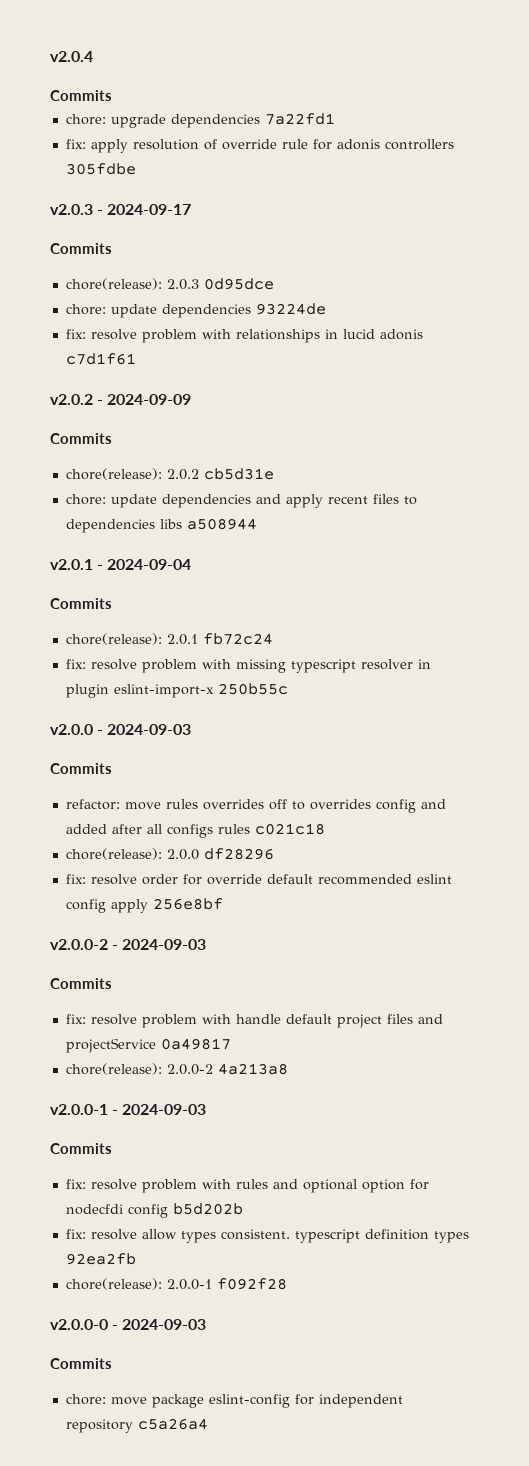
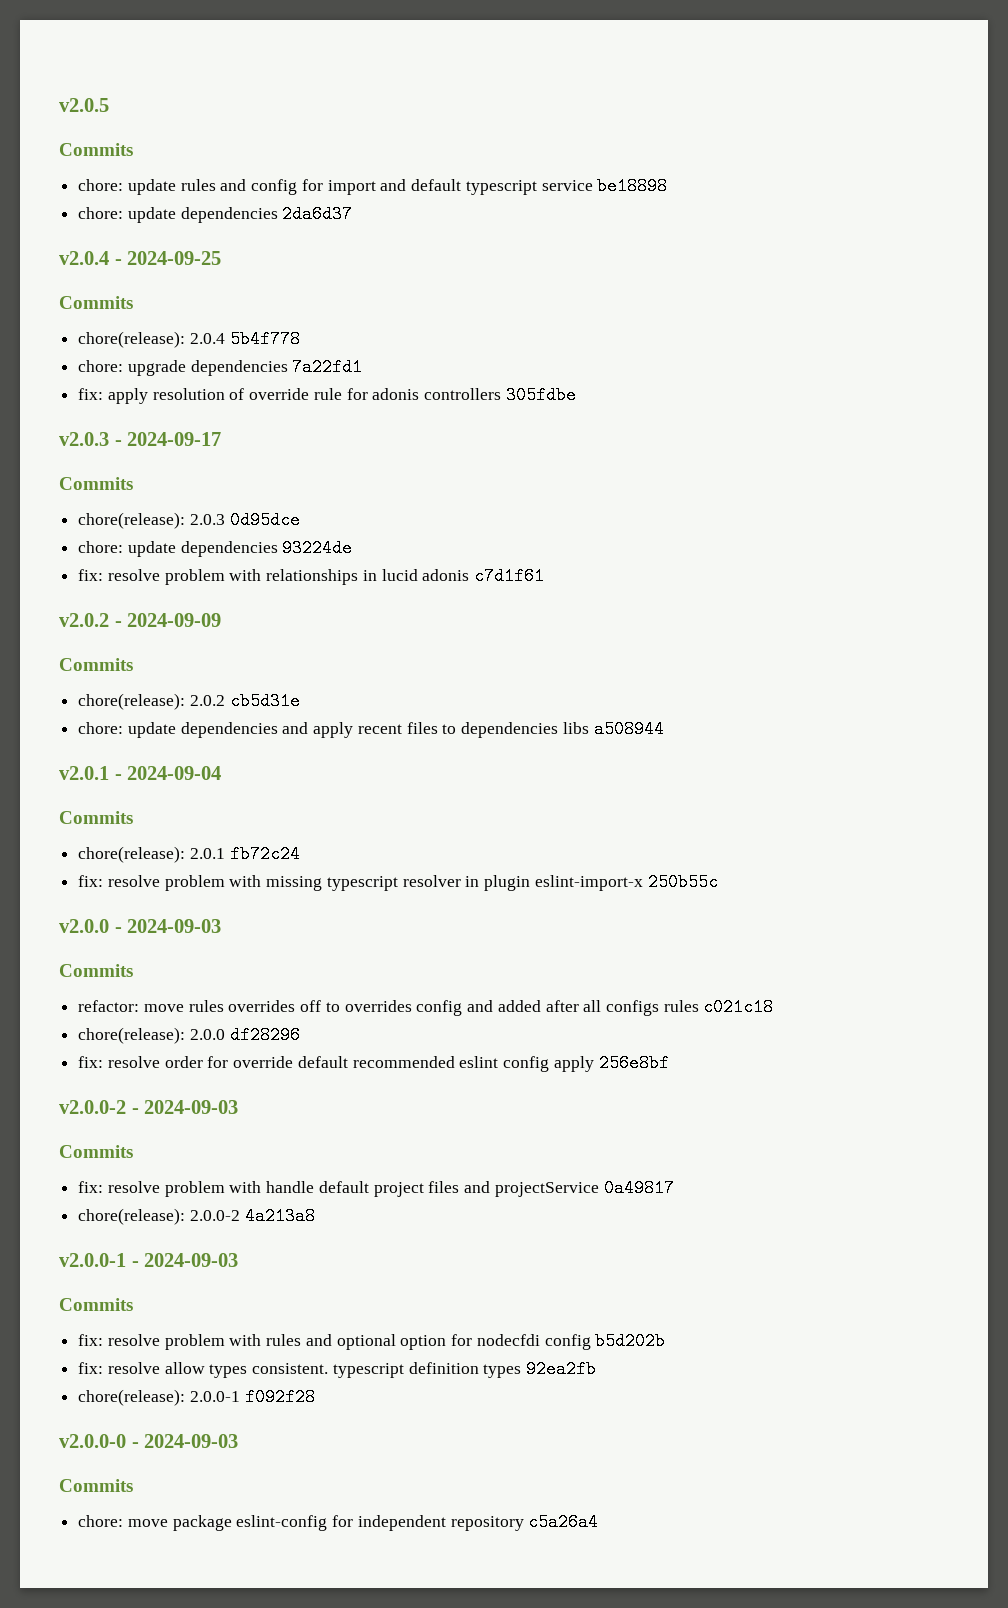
[50,51,93,62] [50,90,112,101] v2.0.4 // Commits -> [59,98,109,112] [59,143,133,156] [78,177,668,195] [78,205,353,223] [59,251,222,265] [59,296,133,309] [78,330,300,348] v2.0.5 // Commits // chore: update rules and config for import and default typescript service be18898 // chore: update dependencies 2da6d37 // v2.0.4 - 2024-09-25 // Commits // chore(release): 2.0.4 5b4f778

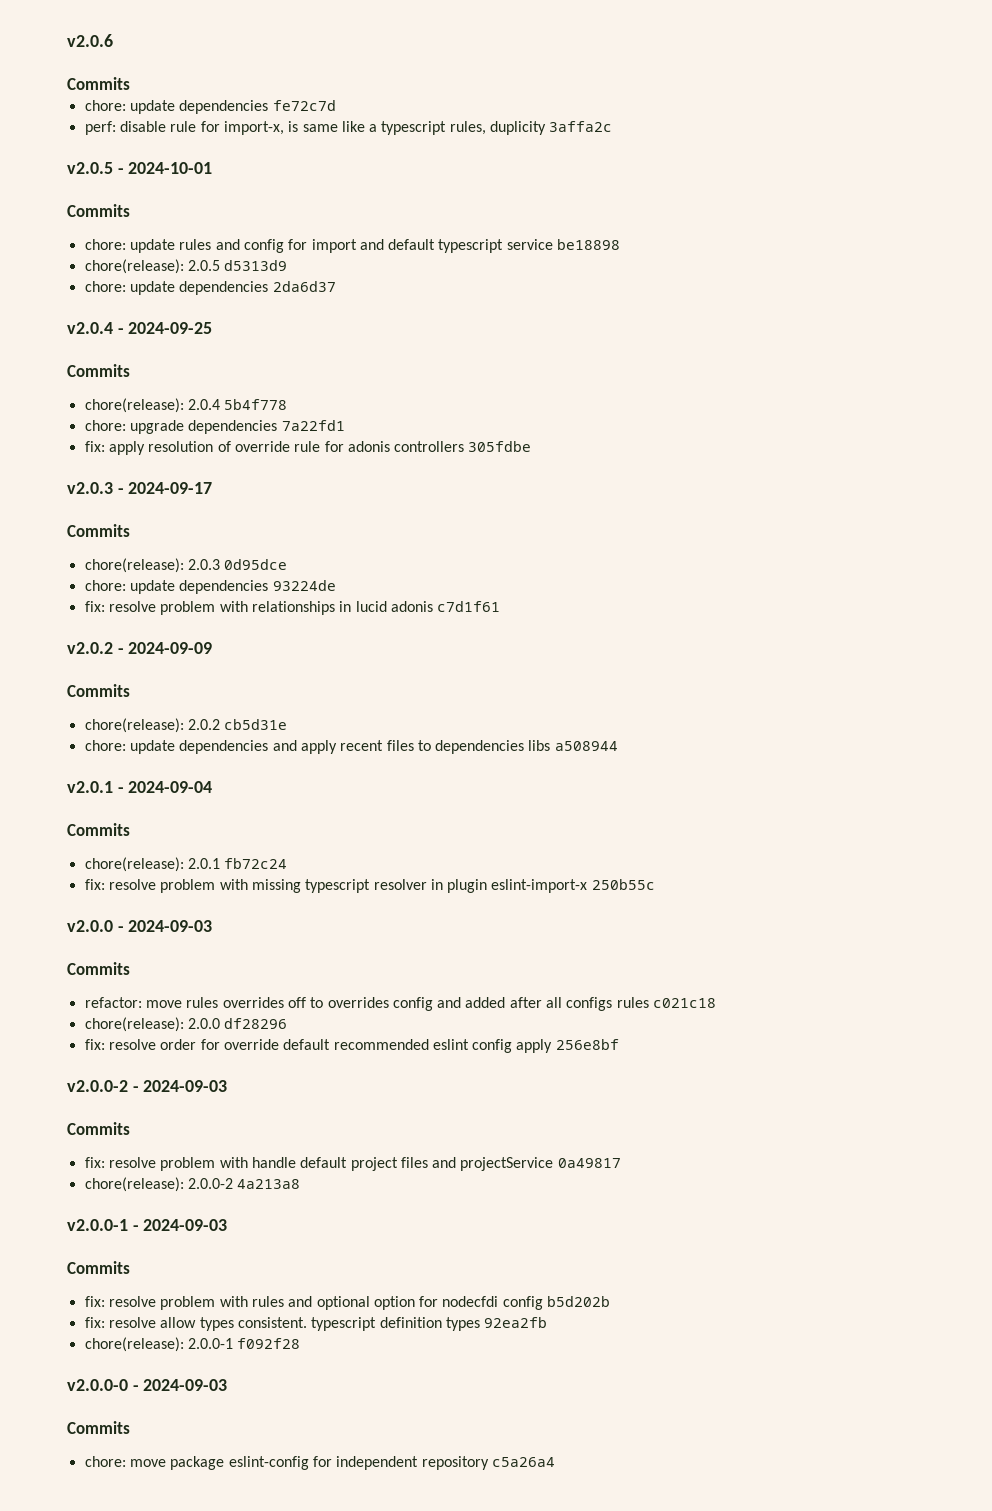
(59, 105) none -> [67,34,113,47] [67,77,130,90] [84,100,336,114] [84,121,613,135] v2.0.6 // Commits // chore: update dependencies fe72c7d // perf: disable rule for import-x, is same like a typescript rules, duplicity 3affa2c //
(109, 105) none -> [117,162,213,174] - 2024-10-01
(668, 186) none -> [84,259,288,274] // chore(release): 2.0.5 d5313d9

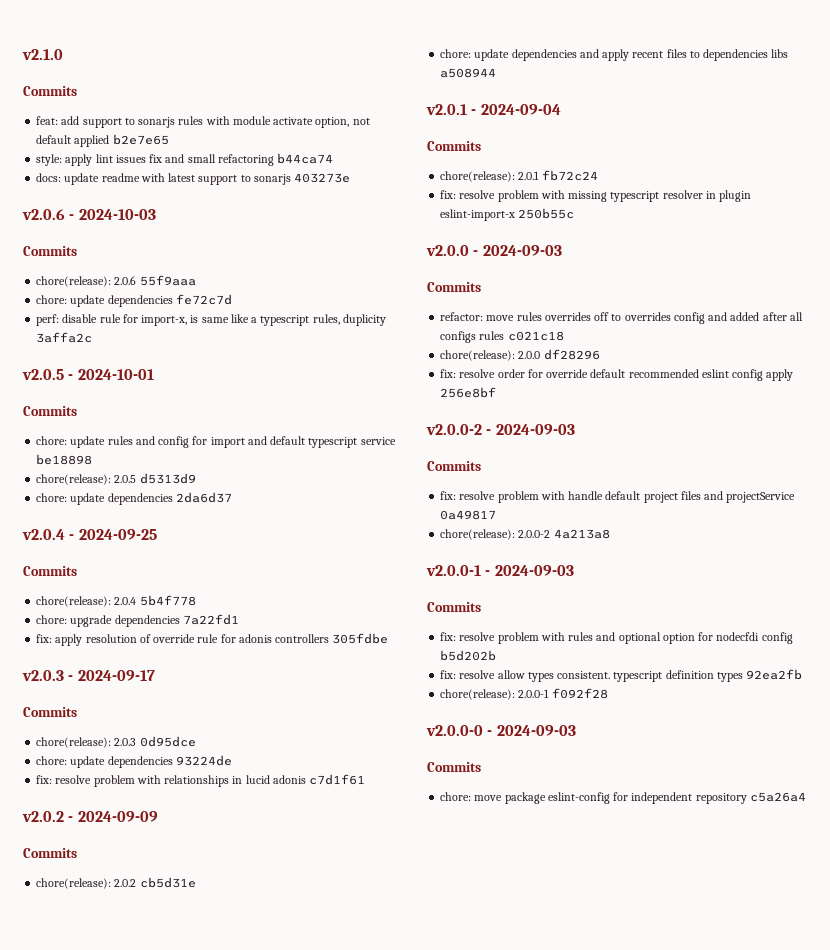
[67,34,113,47] [67,77,130,90] v2.0.6 // Commits -> [22,49,63,60] [23,86,77,96] [36,116,370,128] [36,134,169,147] [36,153,334,166] [36,173,351,185] [22,209,156,220] [23,246,77,256] [36,275,196,287] v2.1.0 // Commits // feat: add support to sonarjs rules with module activate option, not default applied b2e7e65 // style: apply lint issues fix and small refactoring b44ca74 // docs: update readme with latest support to sonarjs 403273e // v2.0.6 - 2024-10-03 // Commits // chore(release): 2.0.6 55f9aaa

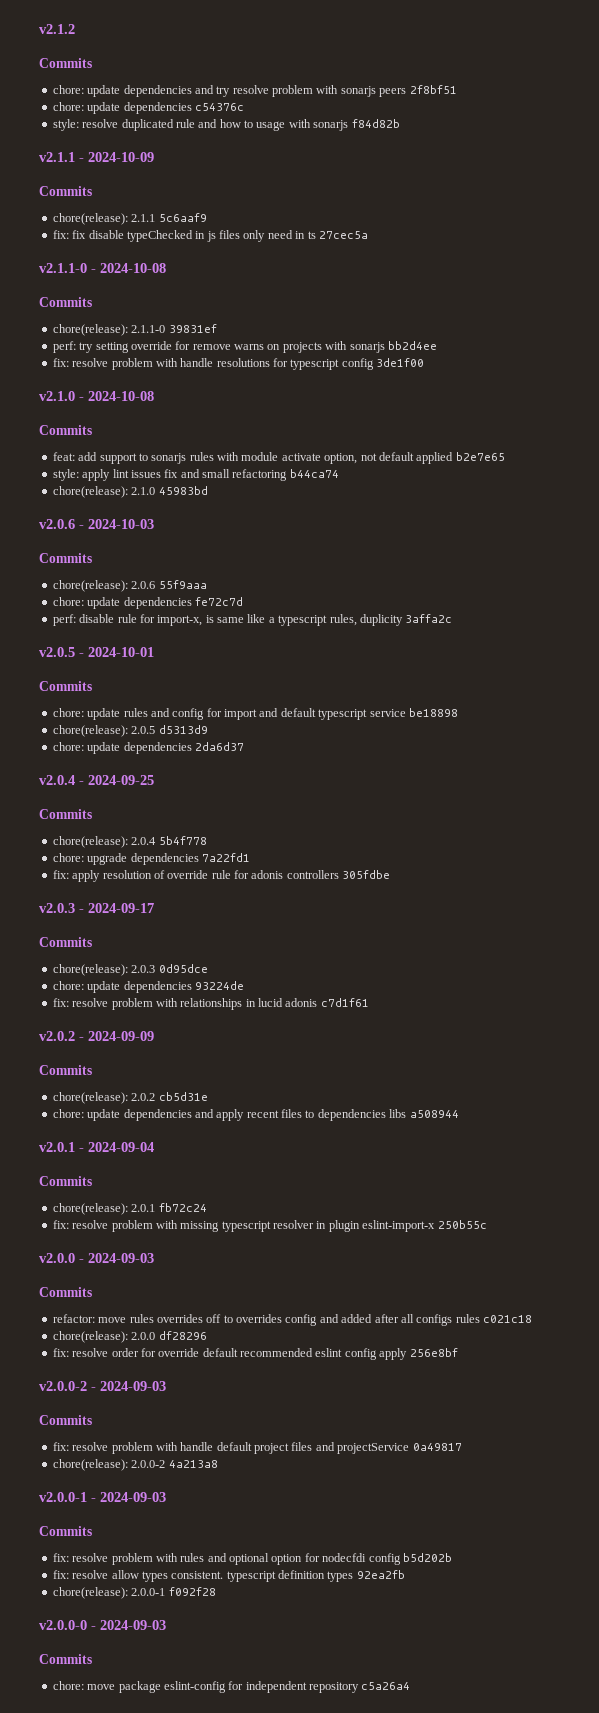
(22, 54) none -> [39,24,75,34] [39,58,92,68] [52,85,457,97] [52,102,244,114] [52,119,400,131] [39,152,154,162] [39,186,92,196] [52,213,207,225] [52,230,368,242] [39,263,166,273] [39,297,92,307] [52,324,217,336] [52,341,437,353] [52,358,425,370] v2.1.2 // Commits // chore: update dependencies and try resolve problem with sonarjs peers 2f8bf51 // chore: update dependencies c54376c // style: resolve duplicated rule and how to usage with sonarjs f84d82b // v2.1.1 - 2024-10-09 // Commits // chore(release): 2.1.1 5c6aaf9 // fix: fix disable typeChecked in js files only need in ts 27cec5a // v2.1.1-0 - 2024-10-08 // Commits // chore(release): 2.1.1-0 39831ef // perf: try setting override for remove warns on projects with sonarjs bb2d4ee // fix: resolve problem with handle resolutions for typescript config 3de1f00 //
(63, 54) none -> [79,391,154,401] - 2024-10-08
[36,173,351,185] docs: update readme with latest support to sonarjs 403273e -> [52,486,208,498] chore(release): 2.1.0 45983bd

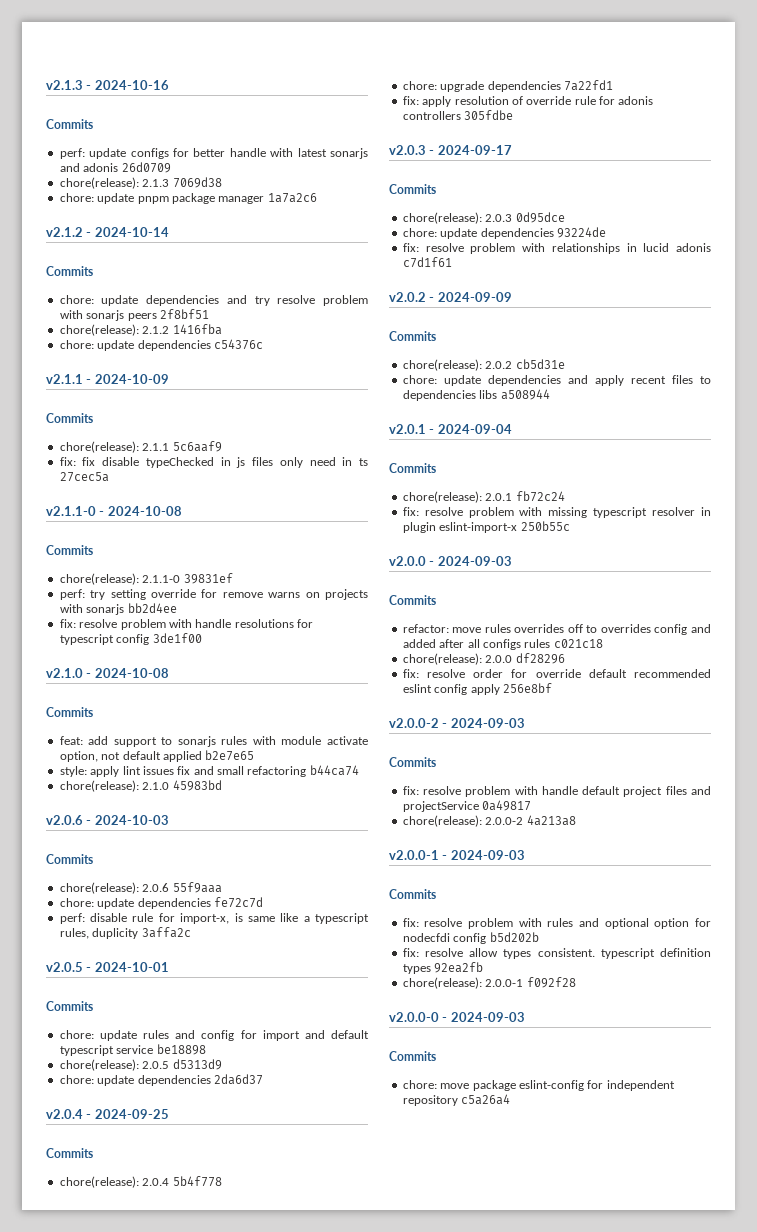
(39, 29) none -> [46,80,169,90] [46,119,93,129] [59,148,368,159] [59,162,171,173] [59,177,222,189] [59,193,317,204] v2.1.3 - 2024-10-16 // Commits // perf: update configs for better handle with latest sonarjs and adonis 26d0709 // chore(release): 2.1.3 7069d38 // chore: update pnpm package manager 1a7a2c6 //
(75, 29) none -> [86,227,169,237] - 2024-10-14
(457, 89) none -> [59,324,222,336] // chore(release): 2.1.2 1416fba
[52,119,400,131] // style: resolve duplicated rule and how to usage with sonarjs f84d82b -> (263, 344) none

